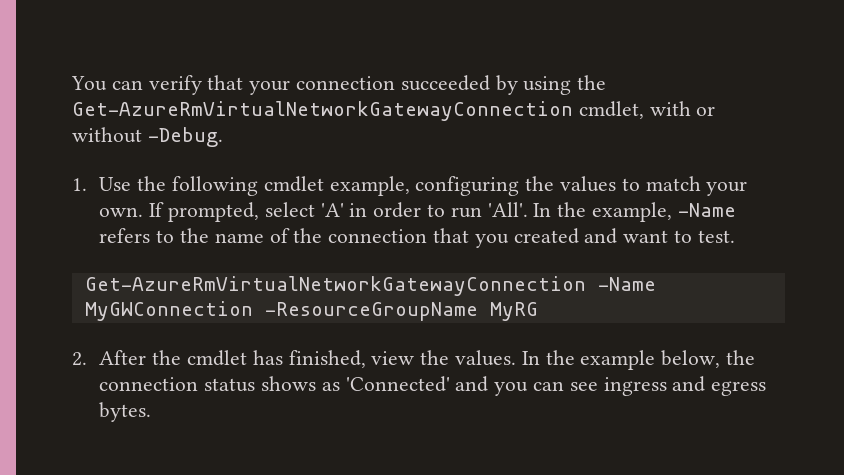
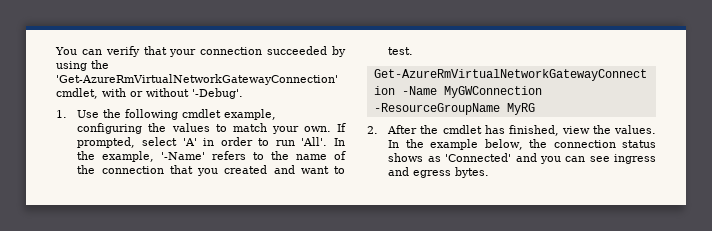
[72,101,573,121] Get-AzureRmVirtualNetworkGatewayConnection -> [56,74,338,85] 'Get-AzureRmVirtualNetworkGatewayConnection'
[147,127,223,147] -Debug. -> [192,88,243,99] '-Debug'.
[677,203,736,217] -Name -> [161,152,206,160] '-Name'

